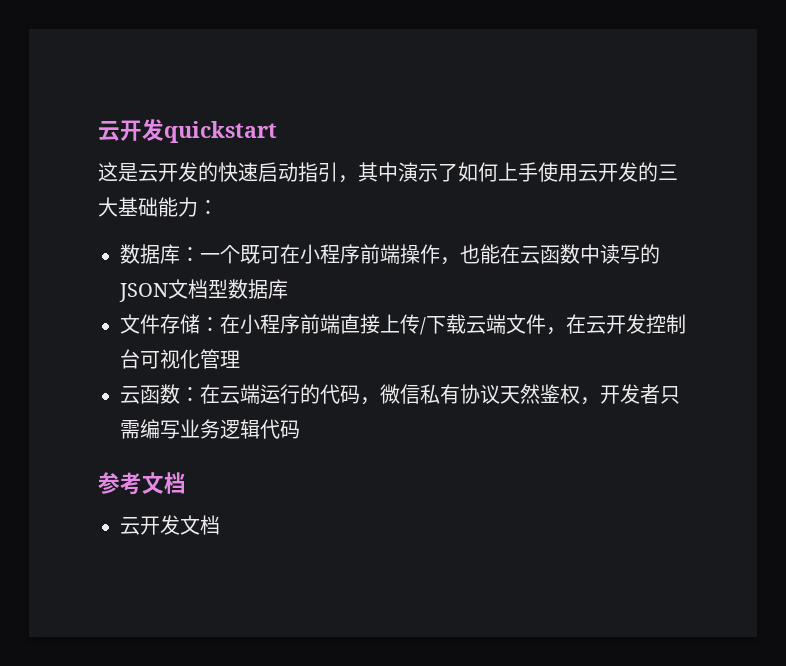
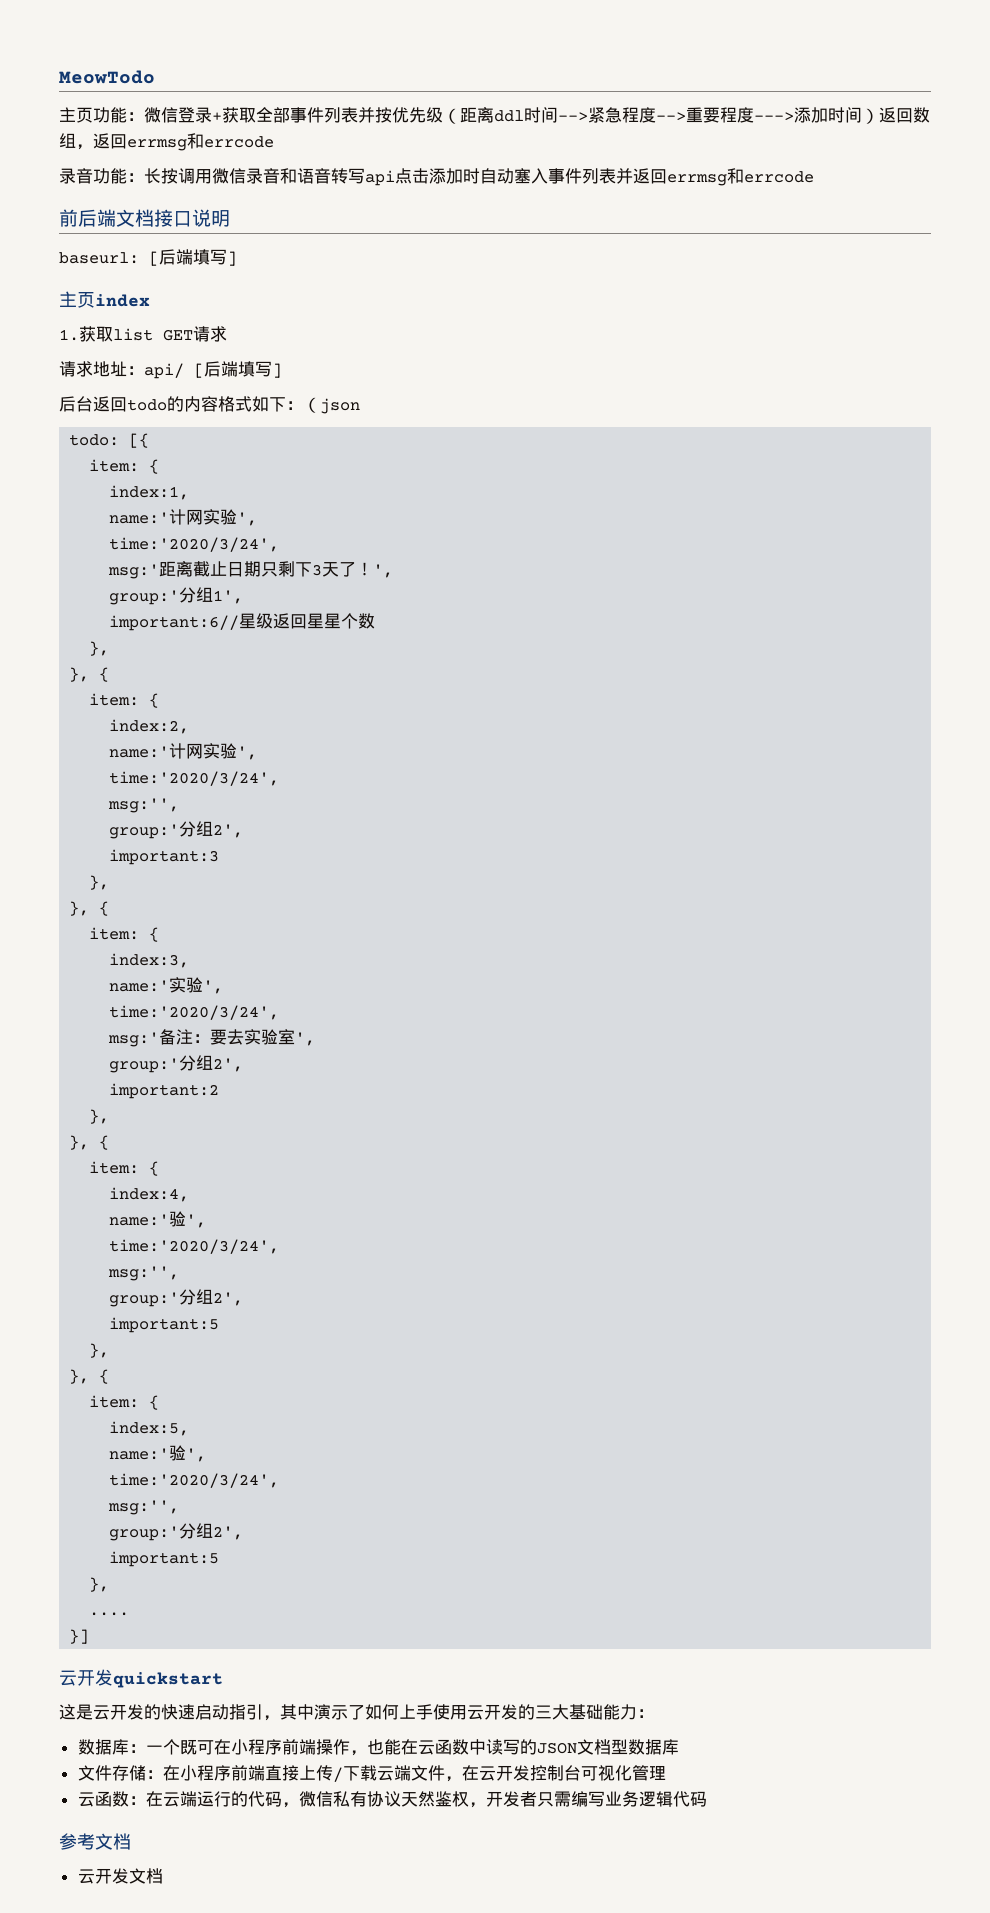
(98, 131) none -> [59,70,155,84] [59,107,930,124] [59,133,274,151] [59,168,814,186] [59,209,230,227] [59,249,237,266] [59,291,150,308] [59,326,227,342] [59,361,282,379] [59,396,360,414] [69,433,150,448] [89,459,160,474] [109,485,190,500] [109,509,258,526] [109,537,280,552] [108,561,394,579] [109,587,244,605] [109,613,376,631] [89,641,110,656] [69,667,110,682] [89,693,160,708] [109,719,190,734] [109,743,258,760] [109,771,280,786] [108,798,180,813] [109,821,244,839] [109,849,220,865] [89,875,110,890] [69,901,110,916] [89,927,160,942] [109,953,190,968] [109,977,224,994] [109,1005,280,1020] [108,1029,316,1047] [109,1055,244,1073] [109,1083,220,1099] [89,1109,110,1124] [69,1135,110,1150] [89,1161,160,1176] [109,1187,190,1202] [109,1211,207,1228] [109,1239,280,1254] [108,1266,180,1281] [109,1289,244,1307] [109,1317,220,1333] [89,1343,110,1358] [69,1369,110,1384] [89,1395,160,1410] [109,1421,190,1436] [109,1445,207,1462] [109,1473,280,1488] [108,1500,180,1515] [109,1523,244,1541] [109,1551,220,1567] [89,1577,110,1592] [89,1612,130,1616] [69,1629,90,1644] MeowTodo // 主页功能：微信登录+获取全部事件列表并按优先级（距离ddl时间-->紧急程度-->重要程度--->添加时间）返回数组，返回errmsg和errcode // 录音功能：长按调用微信录音和语音转写api点击添加时自动塞入事件列表并返回errmsg和errcode // 前后端文档接口说明 // baseurl: [后端填写] // 主页index // 1.获取list GET请求 // 请求地址：api/ [后端填写] // 后台返回todo的内容格式如下：（json // todo: [{ // item: { // index:1, // name:'计网实验', // time:'2020/3/24', // msg:'距离截止日期只剩下3天了！', // group:'分组1', // important:6//星级返回星星个数 // }, // }, { // item: { // index:2, // name:'计网实验', // time:'2020/3/24', // msg:'', // group:'分组2', // important:3 // }, // }, { // item: { // index:3, // name:'实验', // time:'2020/3/24', // msg:'备注：要去实验室', // group:'分组2', // important:2 // }, // }, { // item: { // index:4, // name:'验', // time:'2020/3/24', // msg:'', // group:'分组2', // important:5 // }, // }, { // item: { // index:5, // name:'验', // time:'2020/3/24', // msg:'', // group:'分组2', // important:5 // }, // .... // }] //

